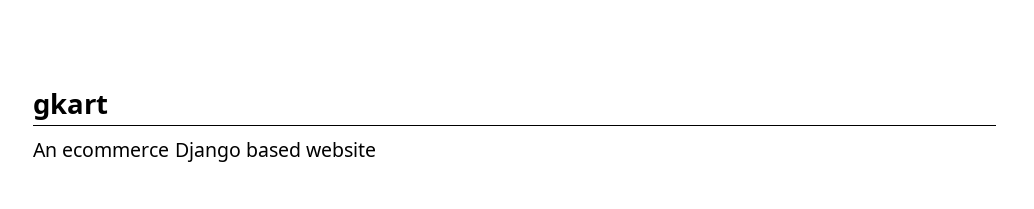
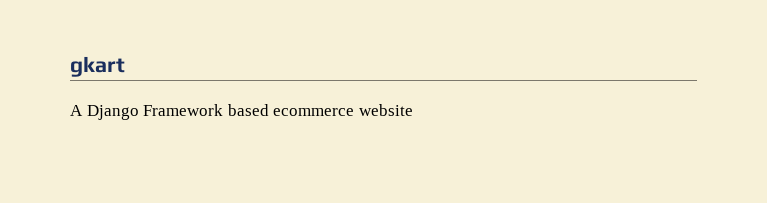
[33,142,301,162] An ecommerce Django based -> [70,104,355,120] A Django Framework based ecommerce

